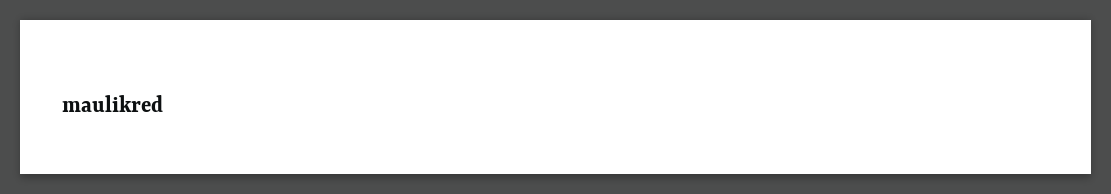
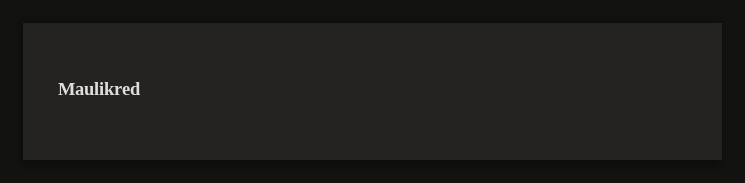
[62,95,163,112] maulikred -> [58,82,141,95] Maulikred

